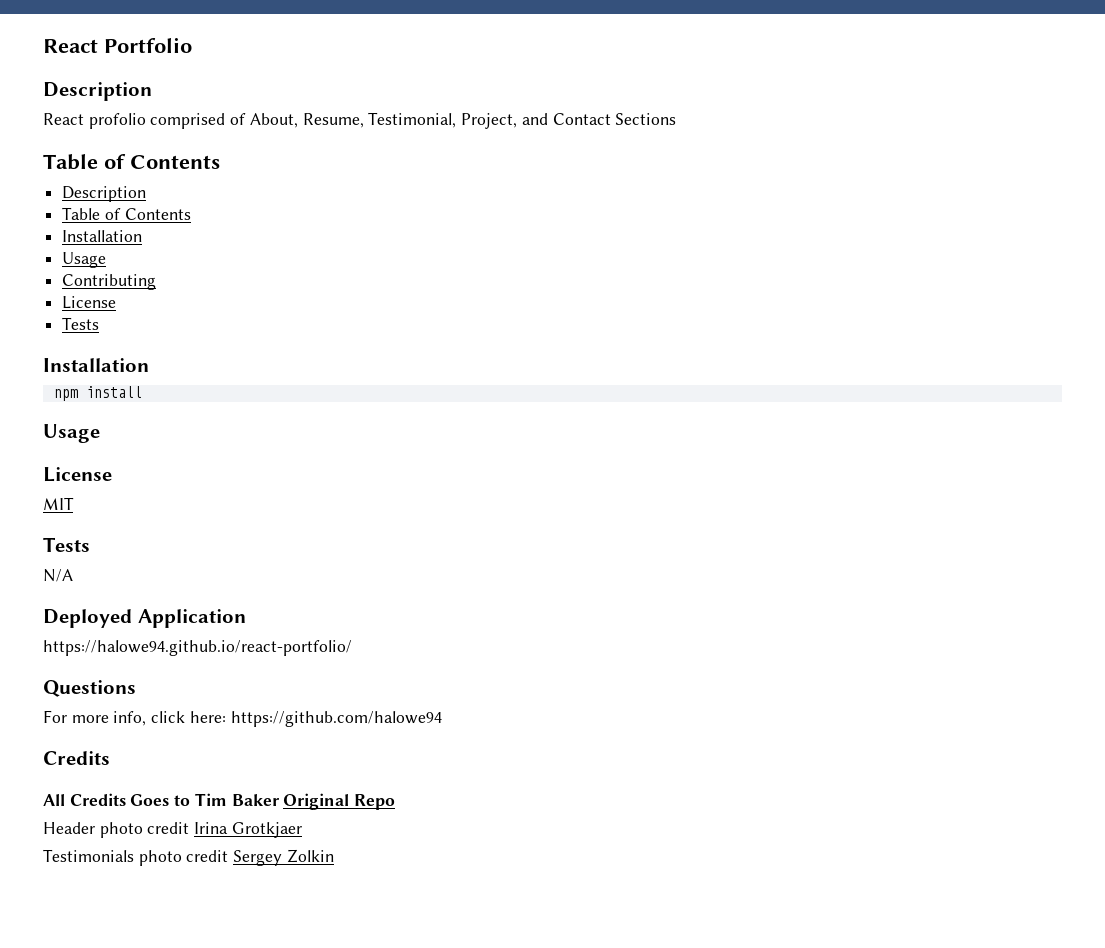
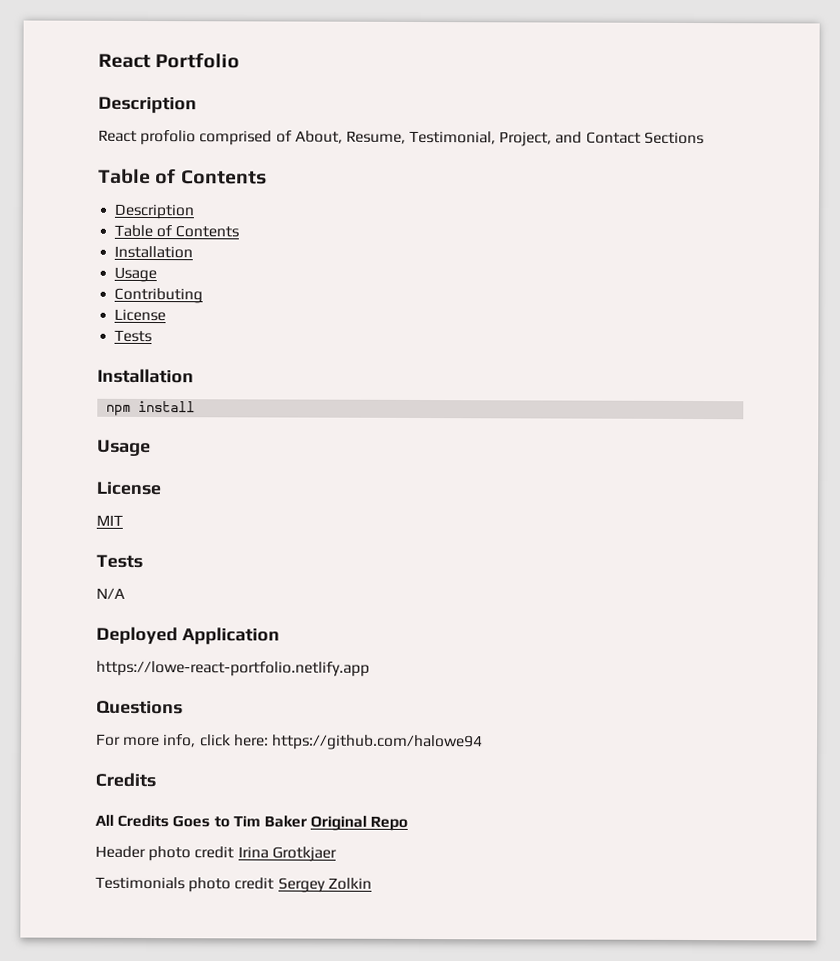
[43,640,352,656] https://halowe94.github.io/react-portfolio/ -> [96,660,370,677] https://lowe-react-portfolio.netlify.app

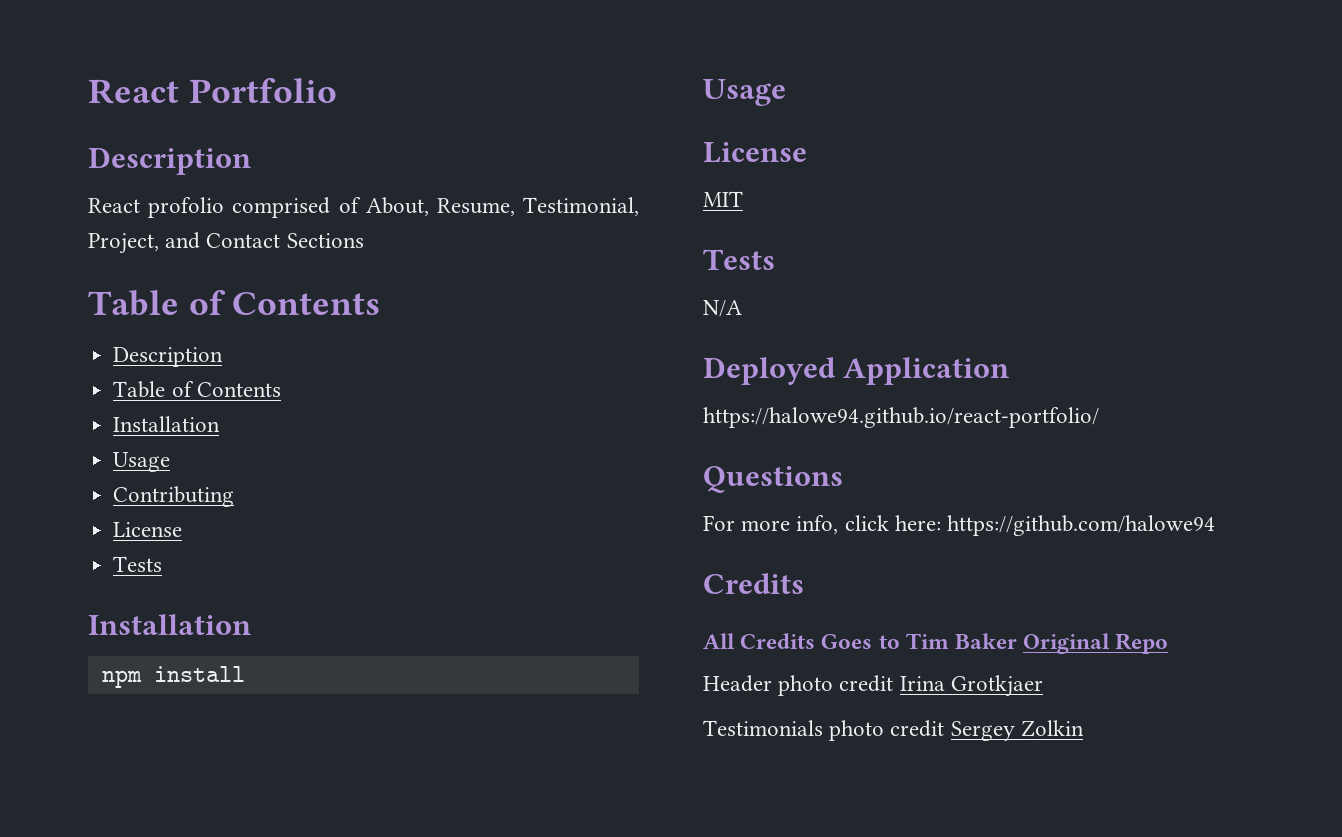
[96,660,370,677] https://lowe-react-portfolio.netlify.app -> [703,407,1099,428] https://halowe94.github.io/react-portfolio/

